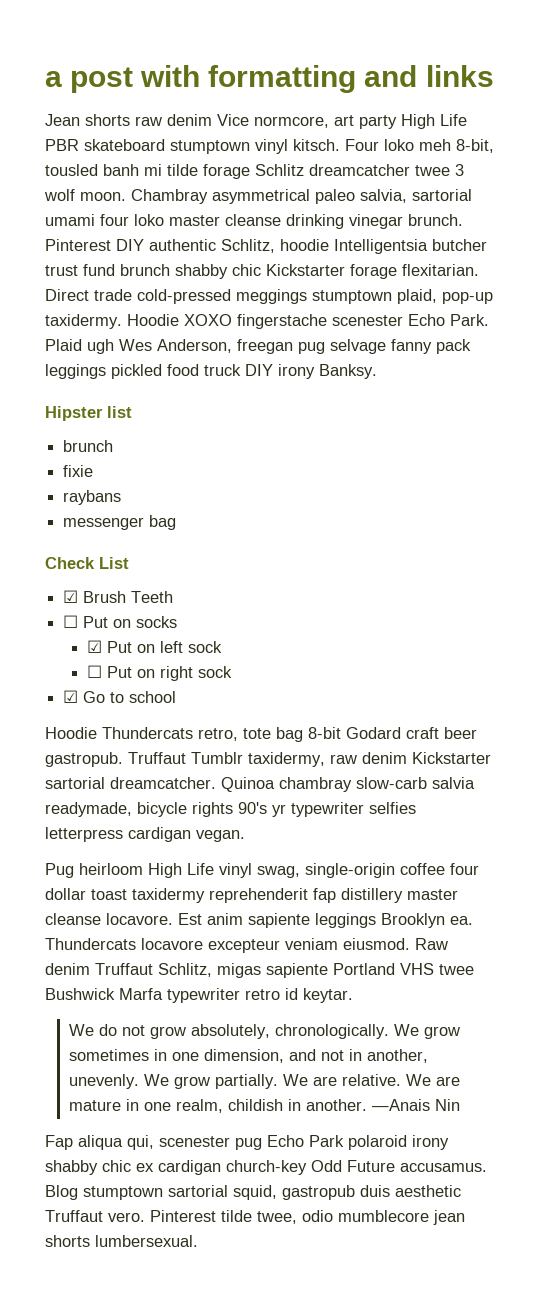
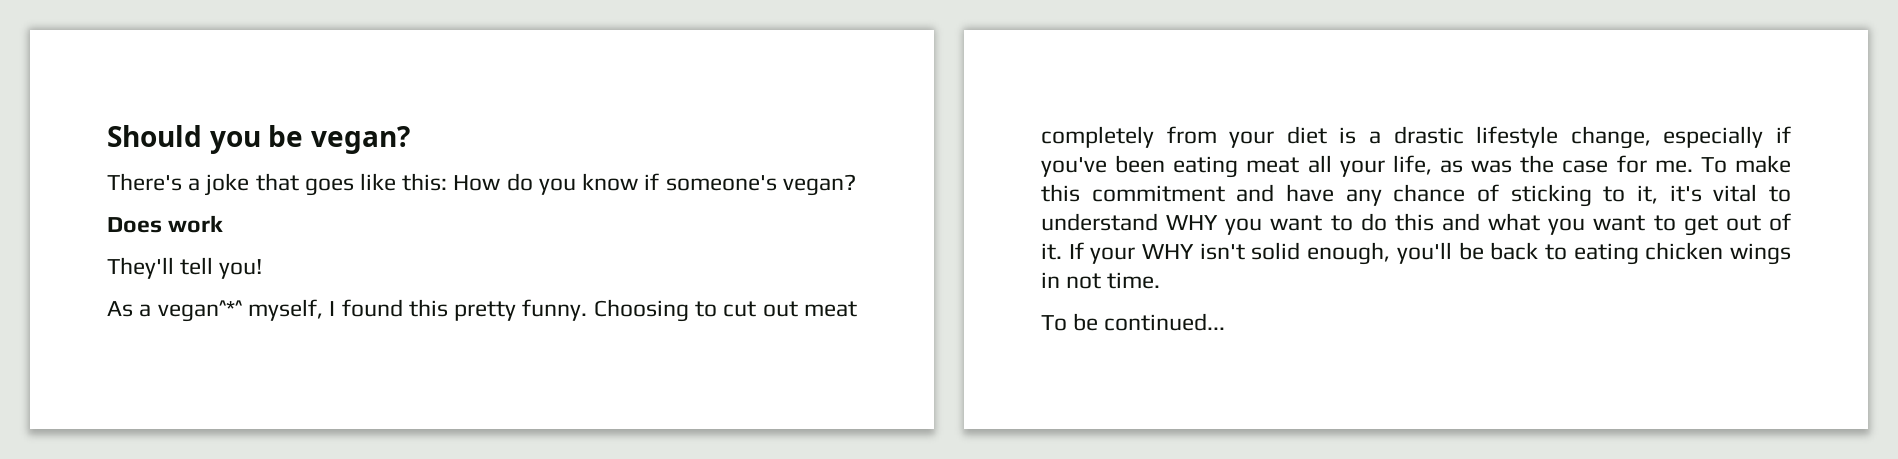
[45,65,494,93] [45,114,467,129] [45,139,494,154] [45,164,464,179] [44,189,472,204] [45,214,463,229] [45,239,487,254] [45,264,479,279] [45,289,493,304] [45,314,489,329] [45,339,471,354] [45,364,377,379] [45,406,132,421] [63,440,114,452] [63,465,94,477] [63,490,122,505] [63,515,177,530] [45,557,129,569] [63,590,174,603] [63,615,178,628] [87,640,223,653] [87,665,233,681] [63,690,177,703] [45,727,477,742] [45,752,491,767] [45,777,475,792] [45,802,416,817] [45,827,245,842] [45,863,479,878] [45,888,458,903] [45,913,473,928] [45,938,448,953] [45,963,474,978] [45,988,353,1003] [68,1024,460,1039] [68,1049,428,1063] [68,1074,460,1089] [68,1099,460,1113] [45,1135,449,1150] [45,1160,487,1175] [45,1185,461,1200] [45,1210,465,1225] [45,1235,198,1247] a post with formatting and links // Jean shorts raw denim Vice normcore, art party High Life PBR skateboard stumptown vinyl kitsch. Four loko meh 8-bit, tousled banh mi tilde forage Schlitz dreamcatcher twee 3 wolf moon. Chambray asymmetrical paleo salvia, sartorial umami four loko master cleanse drinking vinegar brunch. Pinterest DIY authentic Schlitz, hoodie Intelligentsia butcher trust fund brunch shabby chic Kickstarter forage flexitarian. Direct trade cold-pressed meggings stumptown plaid, pop-up taxidermy. Hoodie XOXO fingerstache scenester Echo Park. Plaid ugh Wes Anderson, freegan pug selvage fanny pack leggings pickled food truck DIY irony Banksy. // Hipster list // brunch // fixie // raybans // messenger bag // Check List // ☑ Brush Teeth // ☐ Put on socks // ☑ Put on left sock // ☐ Put on right sock // ☑ Go to school // Hoodie Thundercats retro, tote bag 8-bit Godard craft beer gastropub. Truffaut Tumblr taxidermy, raw denim Kickstarter sartorial dreamcatcher. Quinoa chambray slow-carb salvia readymade, bicycle rights 90's yr typewriter selfies letterpress cardigan vegan. // Pug heirloom High Life vinyl swag, single-origin coffee four dollar toast taxidermy reprehenderit fap distillery master cleanse locavore. Est anim sapiente leggings Brooklyn ea. Thundercats locavore excepteur veniam eiusmod. Raw denim Truffaut Schlitz, migas sapiente Portland VHS twee Bushwick Marfa typewriter retro id keytar. // We do not grow absolutely, chronologically. We grow sometimes in one dimension, and not in another, unevenly. We grow partially. We are relative. We are mature in one realm, childish in another. —Anais Nin // Fap aliqua qui, scenester pug Echo Park polaroid irony shabby chic ex cardigan church-key Odd Future accusamus. Blog stumptown sartorial squid, gastropub duis aesthetic Truffaut vero. Pinterest tilde twee, odio mumblecore jean shorts lumbersexual. -> [107,125,410,154] [107,173,856,196] [107,215,224,233] [107,257,263,279] [107,299,857,322] [1041,126,1791,149] [1041,155,1791,178] [1041,184,1791,207] [1041,213,1791,236] [1041,242,1791,265] [1041,272,1161,289] [1041,313,1226,331] Should you be vegan? // There's a joke that goes like this: How do you know if someone's vegan? // Does work // They'll tell you! // As a vegan^*^ myself, I found this pretty funny. Choosing to cut out meat completely from your diet is a drastic lifestyle change, especially if you've been eating meat all your life, as was the case for me. To make this commitment and have any chance of sticking to it, it's vital to understand WHY you want to do this and what you want to get out of it. If your WHY isn't solid enough, you'll be back to eating chicken wings in not time. // To be continued...

